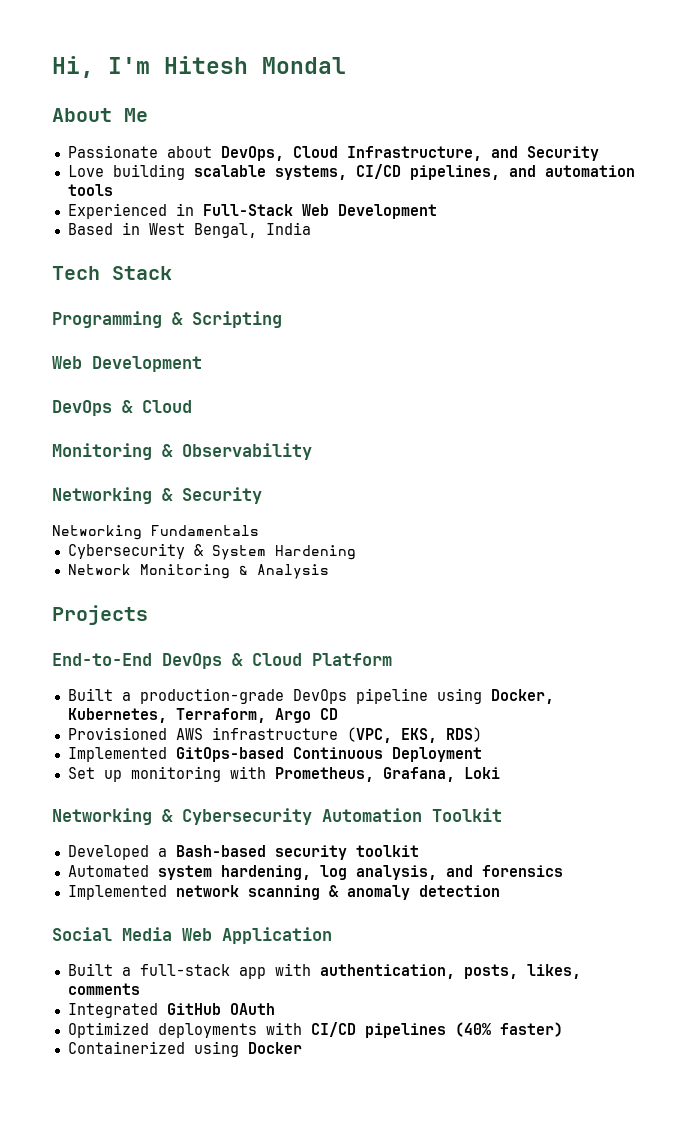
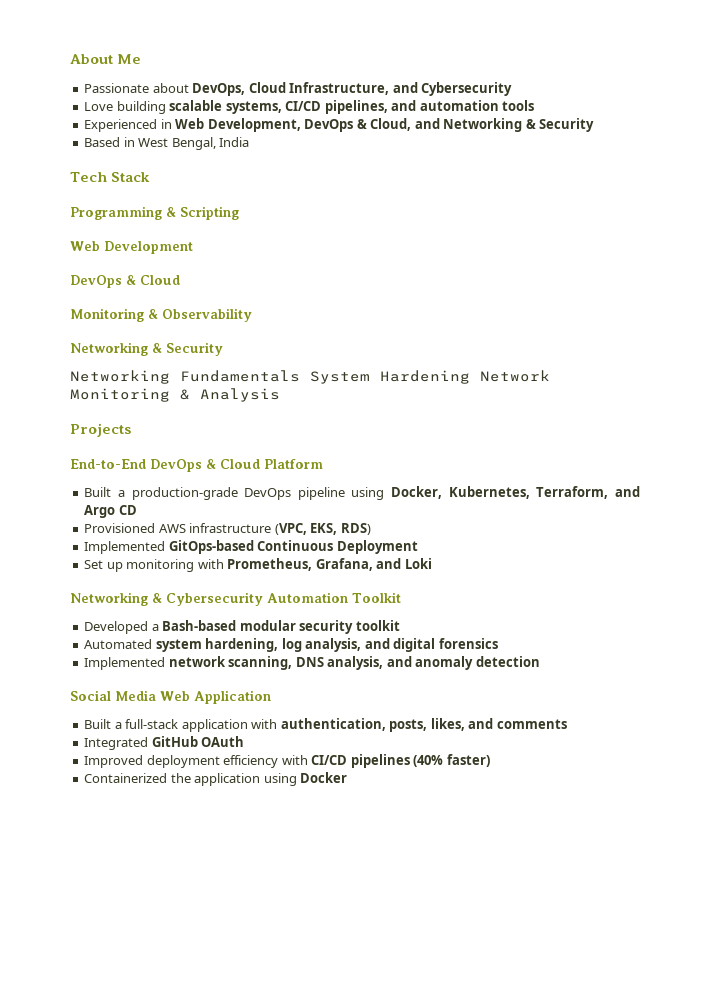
[52,56,346,78] Hi, I'm Hitesh Mondal // -> (70, 59) none
[526,146,599,161] Security -> [421,82,513,96] Cybersecurity
[202,204,437,219] Full-Stack Web Development -> [175,118,595,132] Web Development, DevOps & Cloud, and Networking & Security
[67,543,204,559] // Cybersecurity & -> (300, 376) none
(356, 552) // -> (470, 377) none
(266, 715) none -> [614,486,640,497] and
(455, 774) none -> [376,558,402,569] and
(266, 851) none -> [239,620,296,631] modular
(473, 871) none -> [393,638,436,652] digital
[247,885,339,900] scanning & -> [228,656,412,670] scanning, DNS analysis, and
[238,967,266,979] app -> [181,719,248,732] application
(581, 971) none -> [468,718,494,729] and
[67,1022,257,1038] Optimized deployments -> [84,755,279,768] Improved deployment efficiency
(185, 1047) none -> [170,773,261,786] the application

